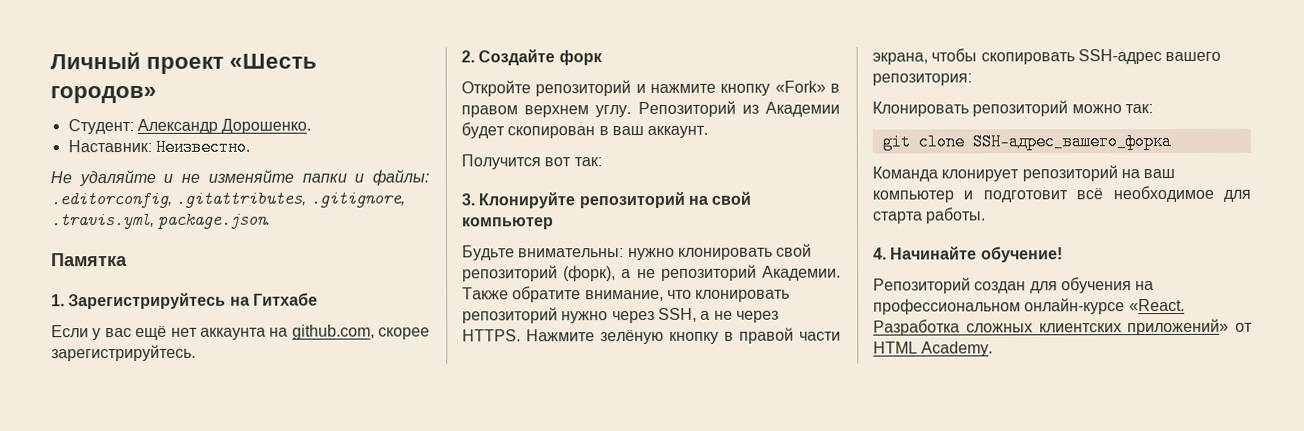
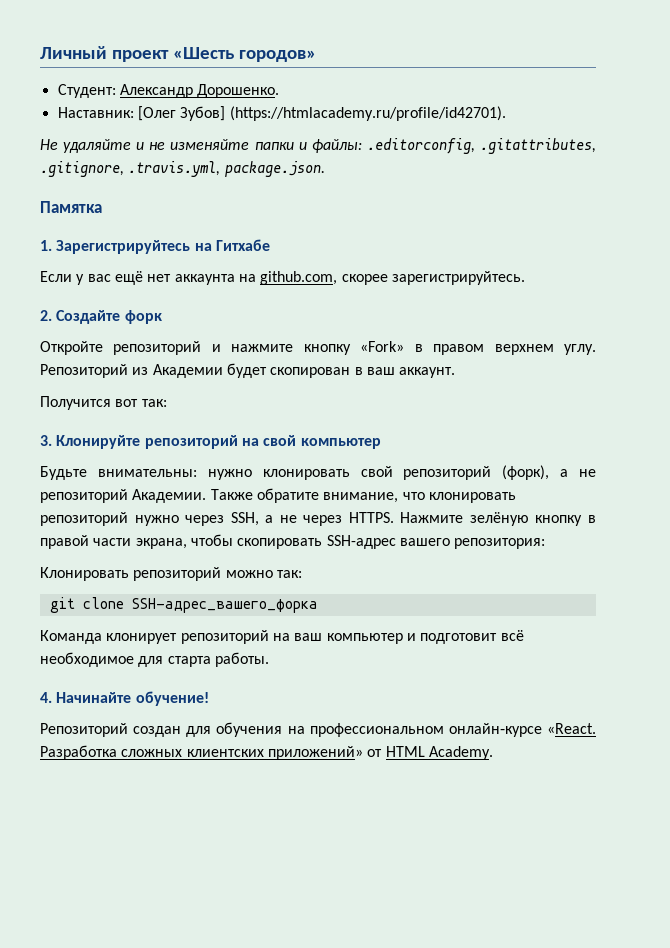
[154,139,250,156] Неизвестно. -> [137,106,506,121] [Олег Зубов] (https://htmlacademy.ru/profile/id42701).

